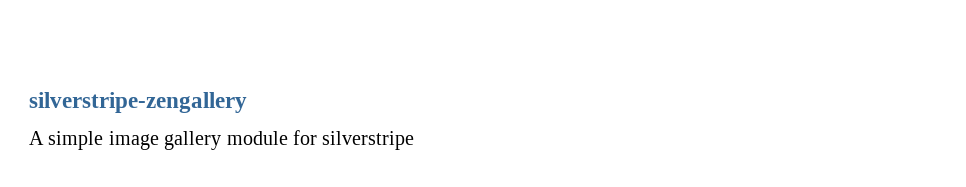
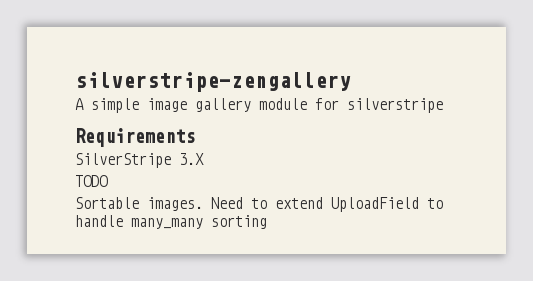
(415, 140) none -> [75,128,195,147] [75,153,204,168] [75,175,108,187] [75,197,443,212] [75,215,267,229] // Requirements // SilverStripe 3.X // TODO // Sortable images. Need to extend UploadField to handle many_many sorting

